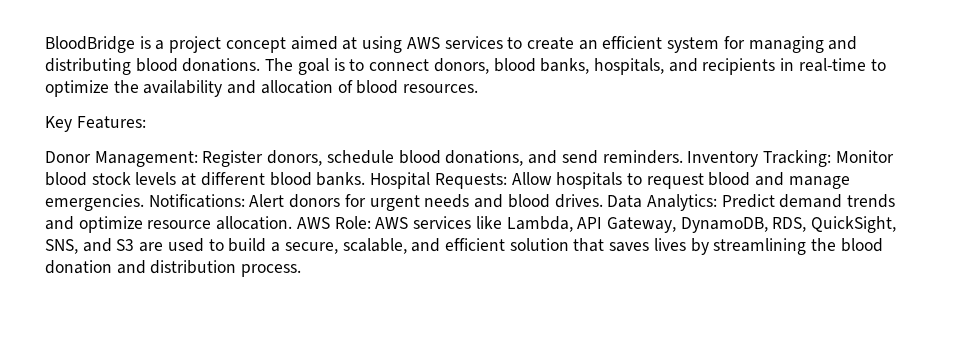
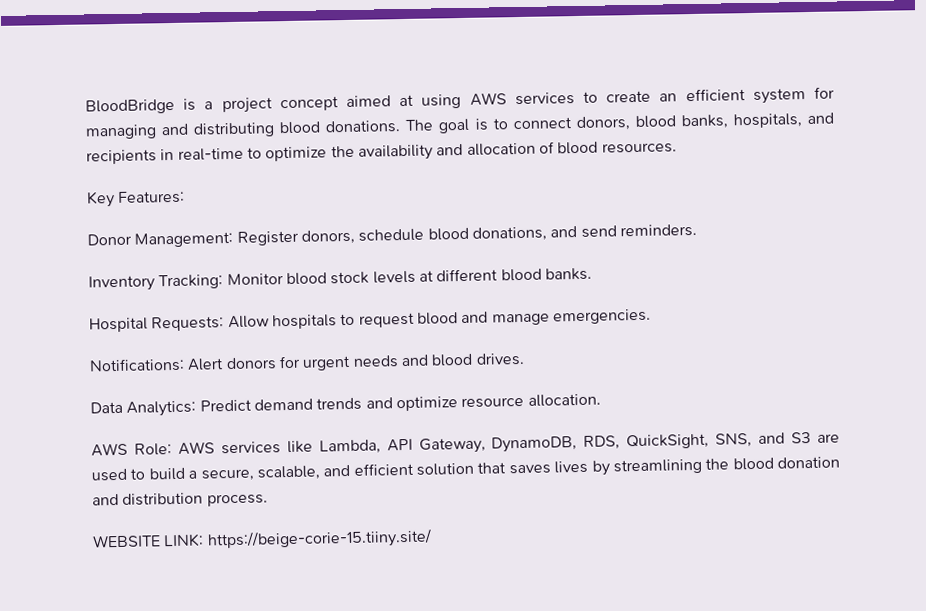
(683, 157) none -> (697, 230) //
(366, 179) none -> (592, 274) //
(144, 202) none -> (651, 316) //
(603, 201) none -> (525, 359) //
(293, 223) none -> (601, 400) //
(302, 270) none -> [92,528,432,550] // WEBSITE LINK: https://beige-corie-15.tiiny.site/

